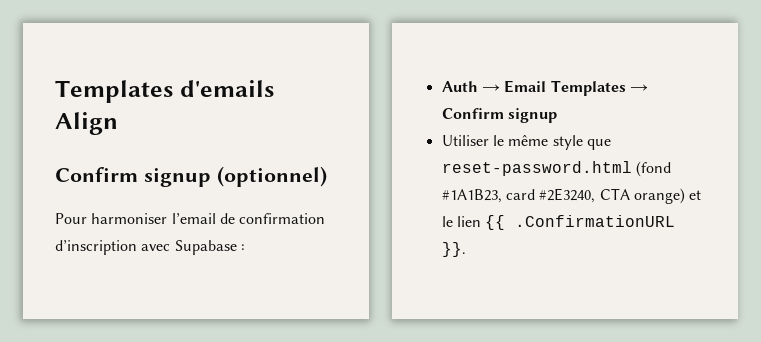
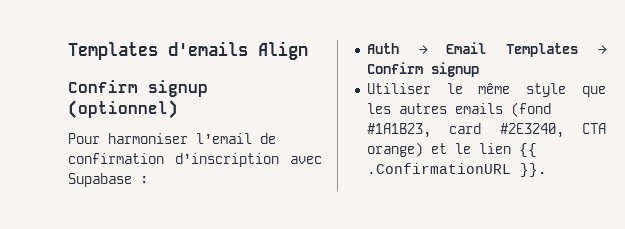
[441,161,632,176] reset-password.html -> [366,103,503,114] les autres emails

